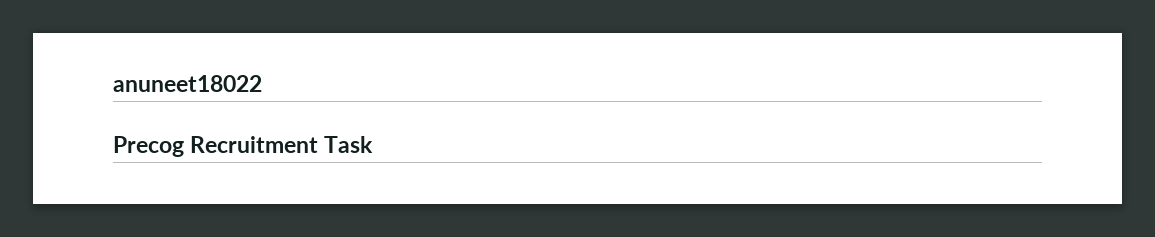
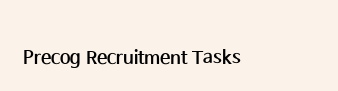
[113,75,262,92] anuneet18022 // -> (23, 59) none
[324,136,374,153] Task -> [191,49,241,64] Tasks

